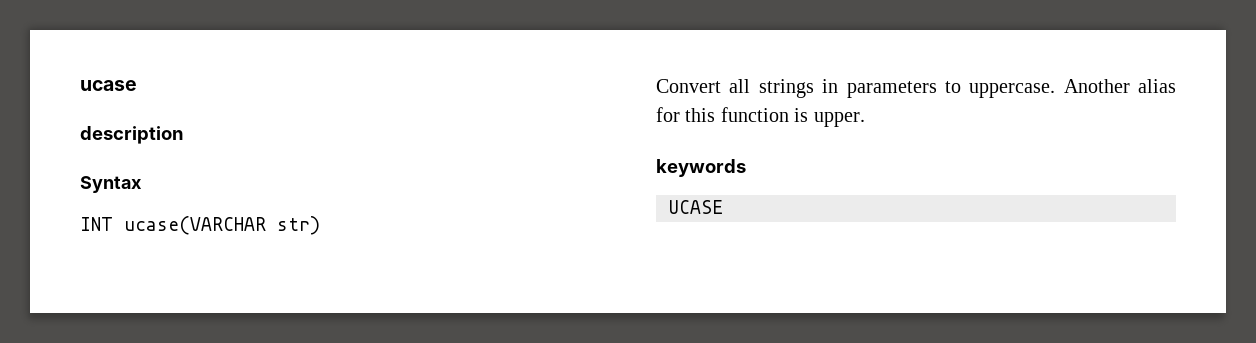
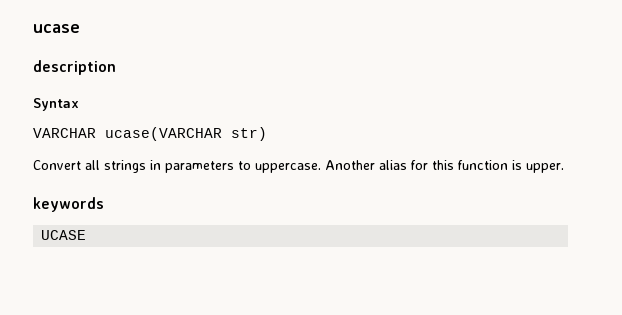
[80,217,113,231] INT -> [33,128,96,138] VARCHAR

